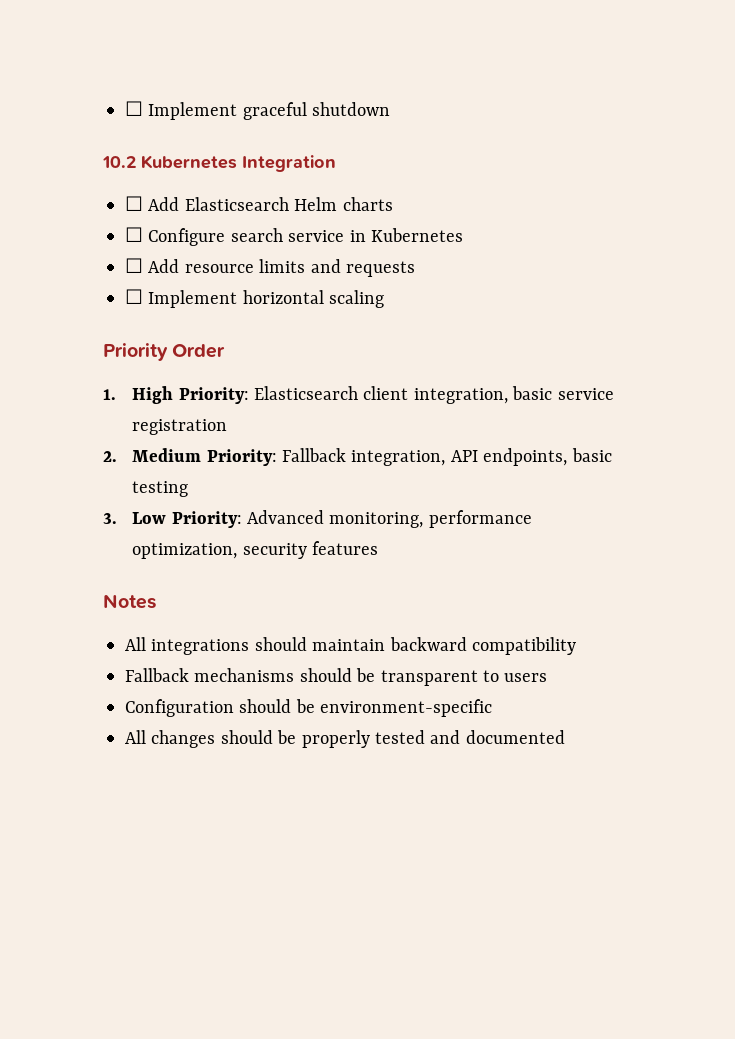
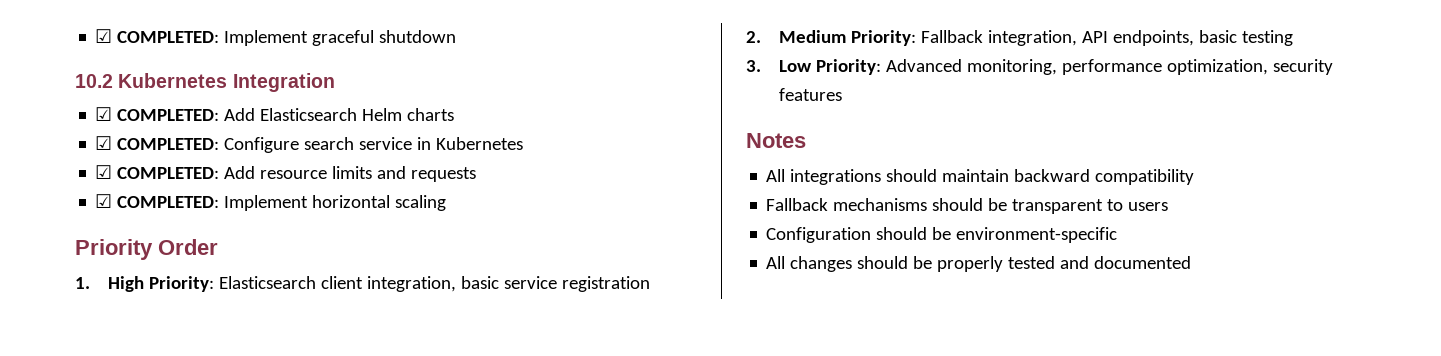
[125,101,143,116] ☐ -> [95,29,220,43] ☑ COMPLETED:
[125,196,143,211] ☐ -> [95,107,220,121] ☑ COMPLETED:
[125,227,143,242] ☐ -> [95,136,220,150] ☑ COMPLETED:
[125,258,143,273] ☐ -> [95,165,220,179] ☑ COMPLETED:
[125,289,143,304] ☐ -> [95,194,220,208] ☑ COMPLETED:

